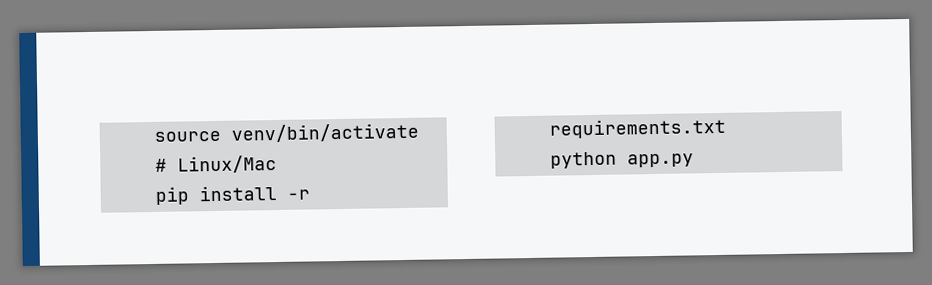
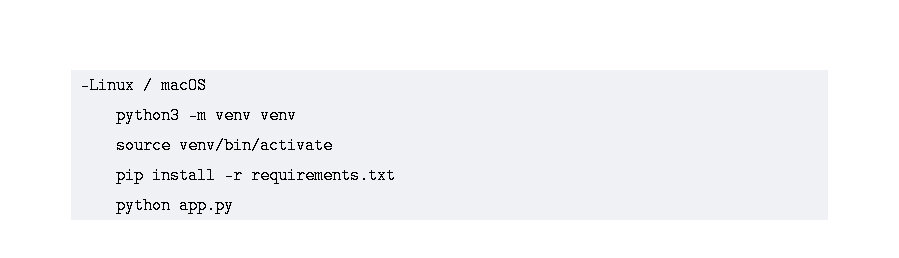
(154, 136) none -> [80,77,207,94] [116,107,297,124] -Linux / macOS // python3 -m venv venv //
[155,155,278,174] # Linux/Mac -> (333, 145) none

